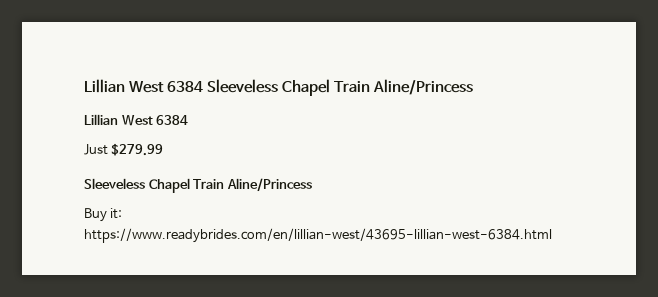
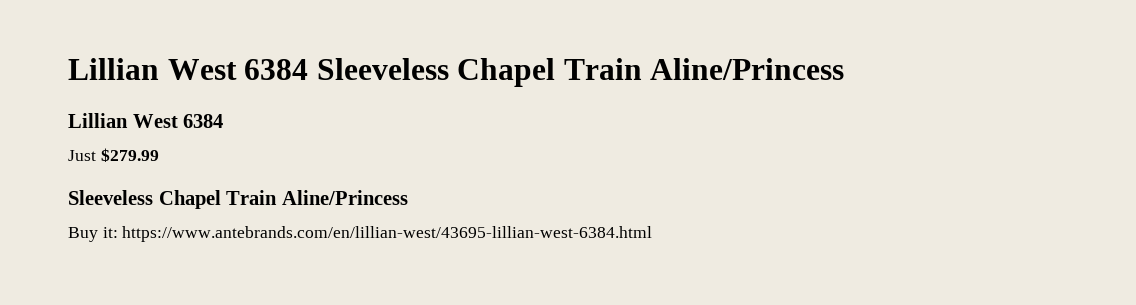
[84,228,552,243] https://www.readybrides.com/en/lillian-west/43695-lillian-west-6384.html -> [122,226,653,242] https://www.antebrands.com/en/lillian-west/43695-lillian-west-6384.html

